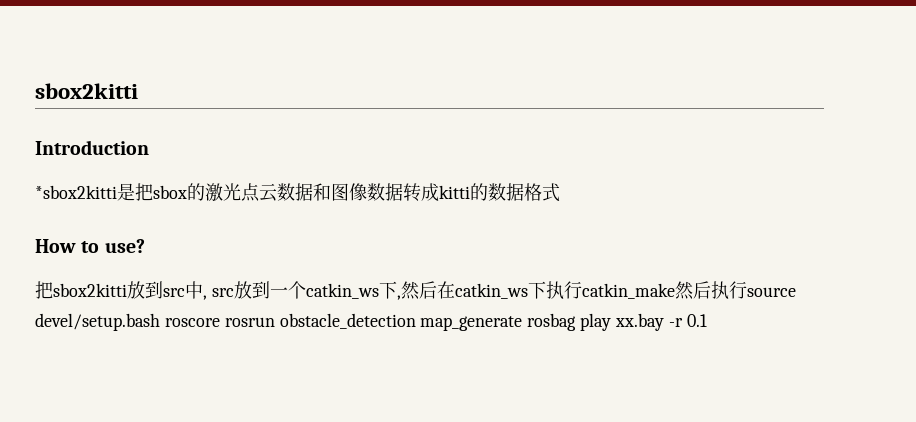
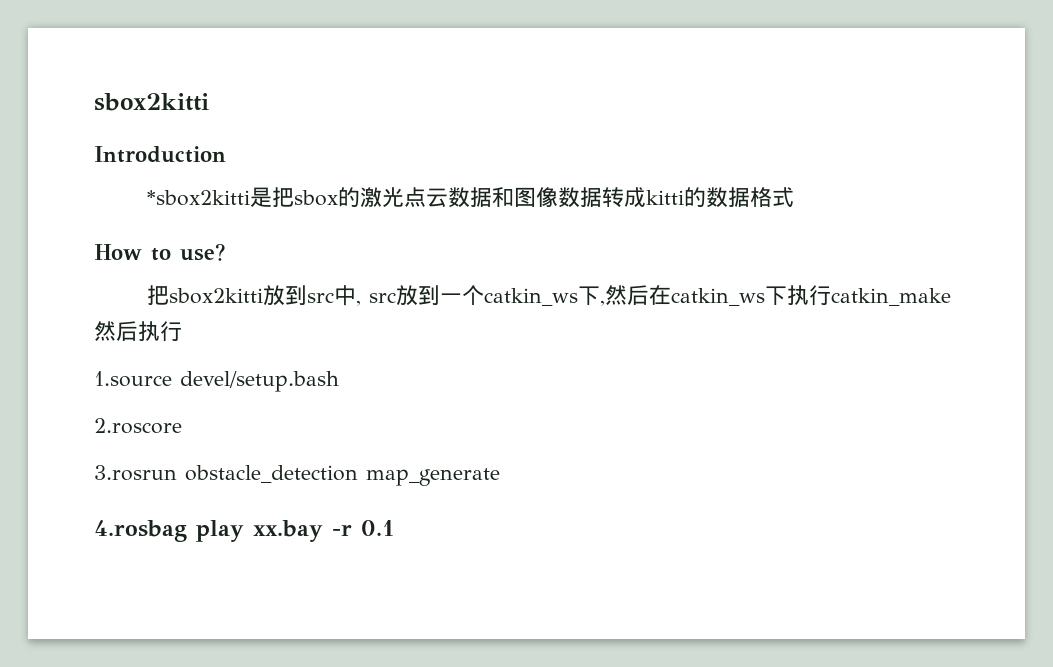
[746,287,796,297] source -> [94,371,172,387] // 1.source
[164,317,275,327] roscore rosrun -> [94,418,182,434] [94,465,177,481] // 2.roscore // 3.rosrun
[527,313,577,331] rosbag -> [94,520,187,542] // 4.rosbag

